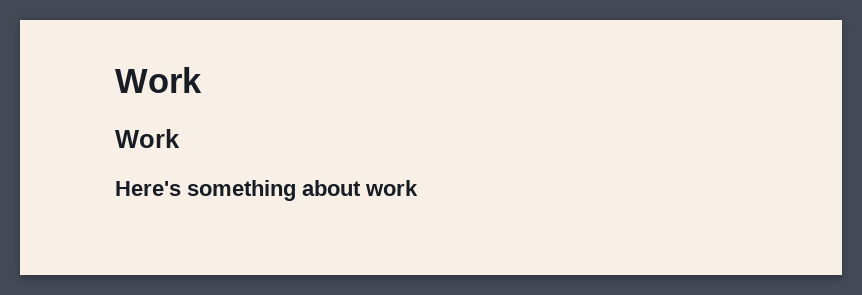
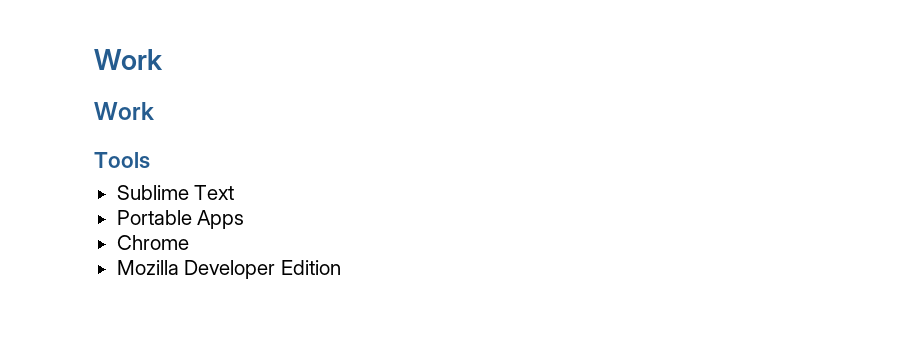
[115,180,418,201] Here's something about work -> [94,152,150,169] [116,185,235,200] [116,210,245,229] [116,235,189,250] [116,260,341,279] Tools // Sublime Text // Portable Apps // Chrome // Mozilla Developer Edition

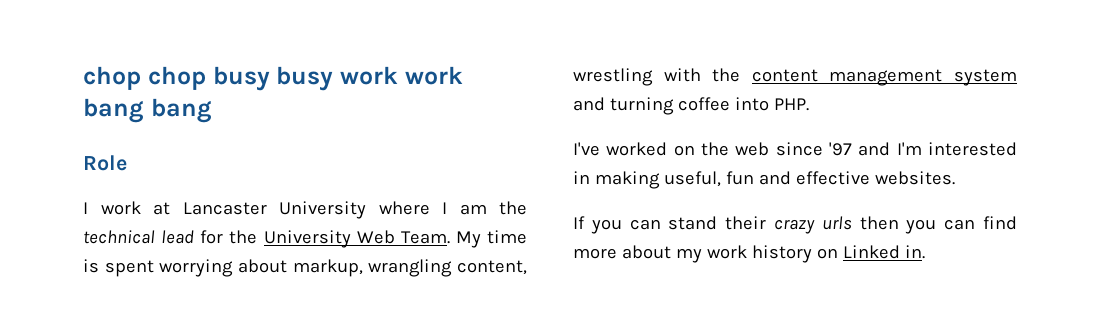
[94,49,163,70] [94,102,154,120] [94,152,150,169] [116,185,235,200] [116,210,245,229] [116,235,189,250] [116,260,341,279] Work // Work // Tools // Sublime Text // Portable Apps // Chrome // Mozilla Developer Edition -> [83,66,463,91] [83,98,212,123] [83,155,127,171] [83,201,527,219] [83,230,527,248] [83,259,527,277] [573,68,1017,86] [573,97,809,115] [573,142,1017,156] [573,171,955,189] [573,216,1017,234] [573,245,925,263] chop chop busy busy work work bang bang // Role // I work at Lancaster University where I am the technical lead for the University Web Team. My time is spent worrying about markup, wrangling content, wrestling with the content management system and turning coffee into PHP. // I've worked on the web since '97 and I'm interested in making useful, fun and effective websites. // If you can stand their crazy urls then you can find more about my work history on Linked in.

